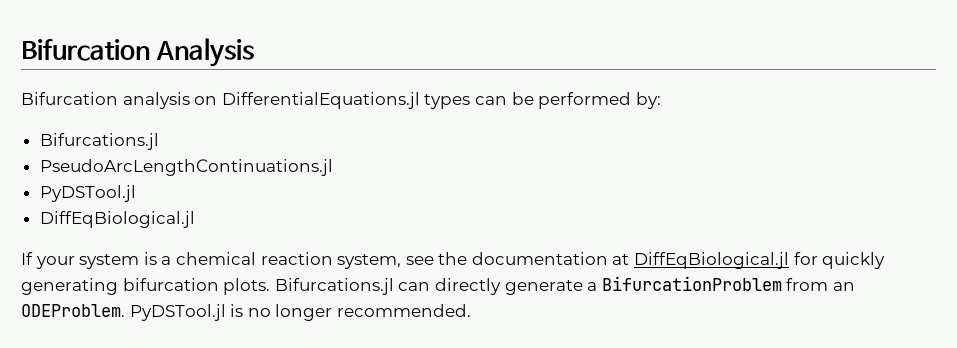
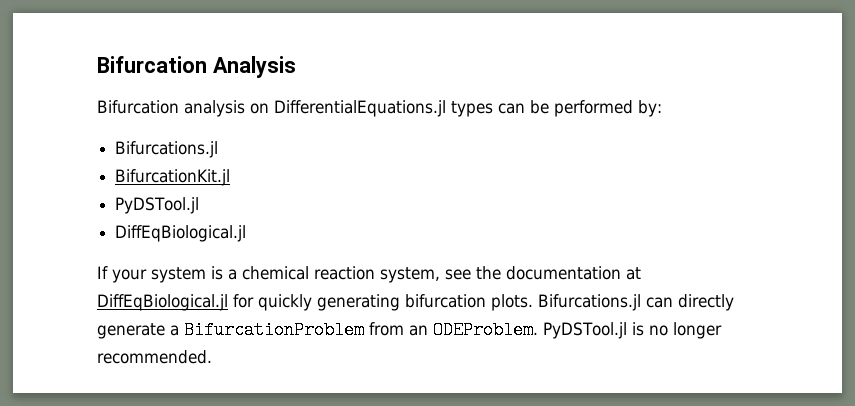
[39,159,333,176] PseudoArcLengthContinuations.jl -> [115,169,231,186] BifurcationKit.jl

